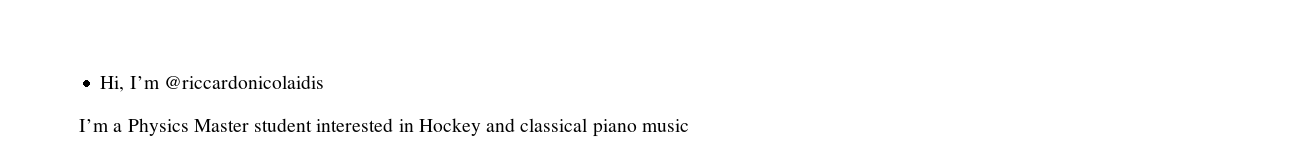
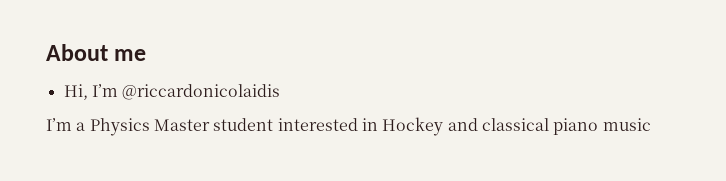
(100, 84) none -> [46,44,147,61] About me //

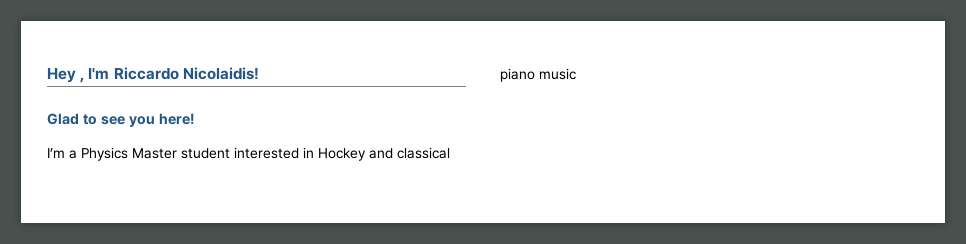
[46,44,147,61] [63,84,281,100] About me // Hi, I’m @riccardonicolaidis -> [47,67,259,83] [47,113,194,127] Hey , I'm Riccardo Nicolaidis! // Glad to see you here!

